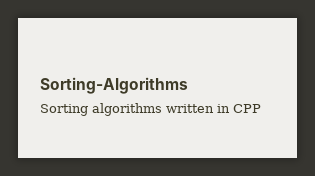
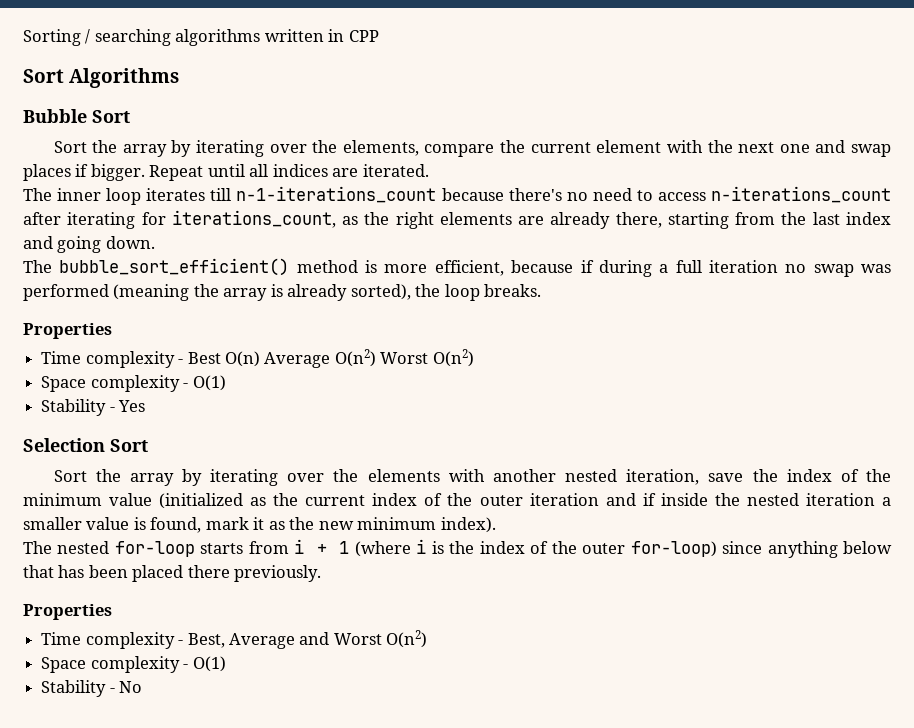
[40,77,188,94] [40,104,88,116] Sorting-Algorithms // Sorting -> [23,29,171,46] Sorting / searching
(261, 108) none -> [23,68,180,88] [23,109,130,123] [53,140,892,157] [23,164,429,181] [23,186,892,205] [23,210,891,229] [23,236,155,253] [23,258,892,277] [23,284,542,301] [23,323,112,339] [41,349,474,368] [41,375,226,392] [41,399,146,416] [23,438,148,452] [53,469,891,486] [23,493,891,509] [23,517,496,533] [23,539,892,558] [23,565,322,582] [23,604,112,620] [41,630,428,649] [41,656,226,673] [41,680,143,697] // Sort Algorithms // Bubble Sort // Sort the array by iterating over the elements, compare the current element with the next one and swap places if bigger. Repeat until all indices are iterated. // The inner loop iterates till n-1-iterations_count because there's no need to access n-iterations_count after iterating for iterations_count, as the right elements are already there, starting from the last index and going down. // The bubble_sort_efficient() method is more efficient, because if during a full iteration no swap was performed (meaning the array is already sorted), the loop breaks. // Properties // Time complexity - Best O(n) Average O(n2) Worst O(n2) // Space complexity - O(1) // Stability - Yes // Selection Sort // Sort the array by iterating over the elements with another nested iteration, save the index of the minimum value (initialized as the current index of the outer iteration and if inside the nested iteration a smaller value is found, mark it as the new minimum index). // The nested for-loop starts from i + 1 (where i is the index of the outer for-loop) since anything below that has been placed there previously. // Properties // Time complexity - Best, Average and Worst O(n2) // Space complexity - O(1) // Stability - No

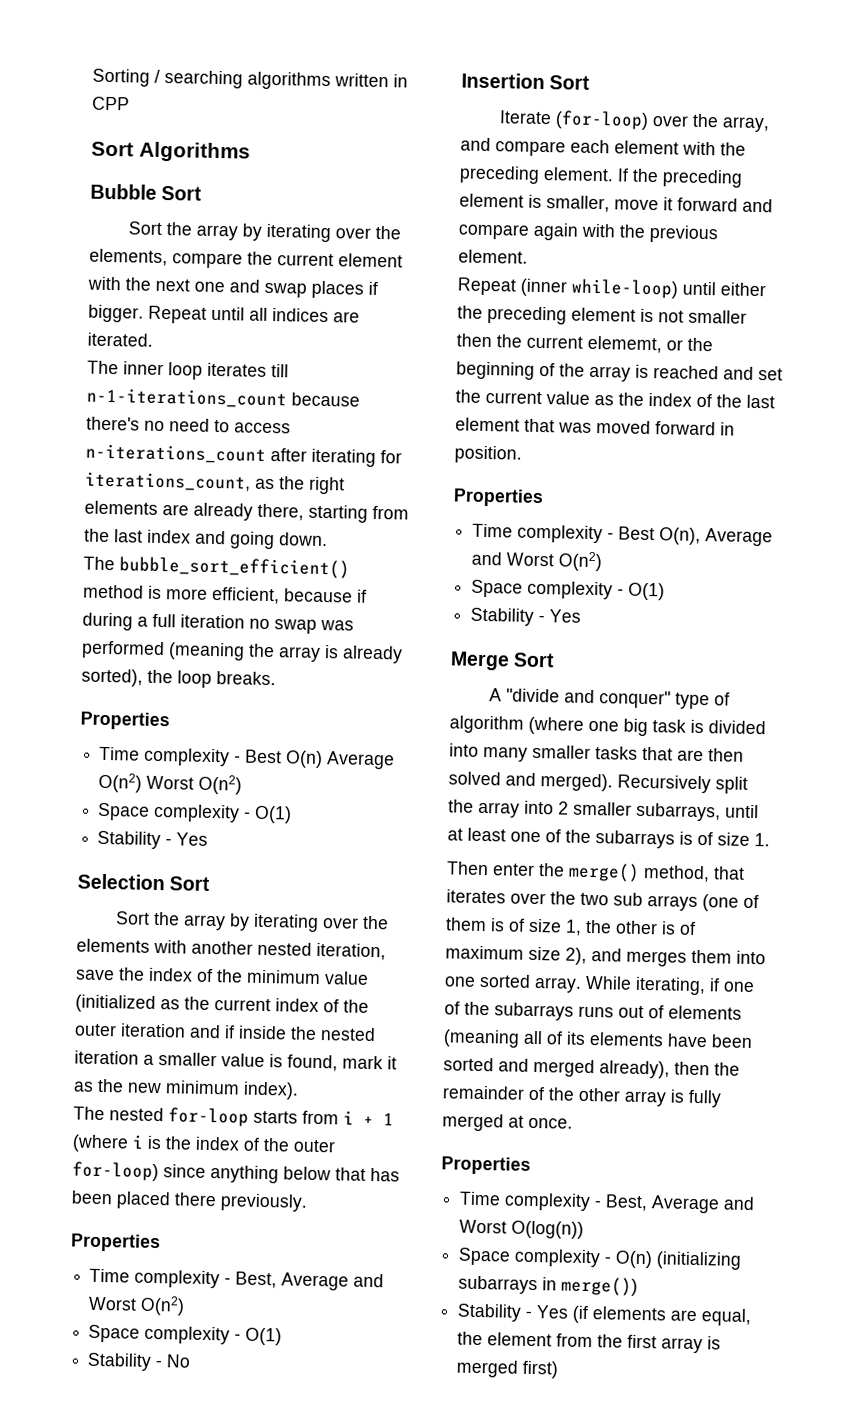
(143, 687) none -> [461,72,591,90] [499,110,771,133] [460,137,746,157] [459,165,743,188] [459,193,773,213] [458,222,719,244] [458,249,528,264] [457,277,766,299] [457,305,747,325] [456,333,713,354] [456,361,783,382] [455,389,775,409] [455,417,735,436] [454,445,522,464] [453,488,544,508] [472,523,774,547] [471,551,603,572] [471,579,666,601] [470,607,582,626] [450,651,556,671] [489,688,731,710] [449,715,766,737] [449,743,744,762] [448,771,748,794] [448,799,759,822] [447,827,770,849] [446,861,745,883] [446,889,759,912] [445,917,696,936] [445,945,766,967] [444,973,755,996] [444,1001,742,1021] [443,1029,753,1049] [443,1057,740,1079] [442,1085,722,1108] [442,1113,573,1132] [441,1156,531,1175] [459,1191,756,1214] [459,1219,585,1239] [458,1247,743,1270] [458,1275,639,1296] [457,1303,752,1327] [457,1331,722,1354] [456,1359,559,1379] // Insertion Sort // Iterate (for-loop) over the array, and compare each element with the preceding element. If the preceding element is smaller, move it forward and compare again with the previous element. // Repeat (inner while-loop) until either the preceding element is not smaller then the current elememt, or the beginning of the array is reached and set the current value as the index of the last element that was moved forward in position. // Properties // Time complexity - Best O(n), Average and Worst O(n2) // Space complexity - O(1) // Stability - Yes // Merge Sort // A "divide and conquer" type of algorithm (where one big task is divided into many smaller tasks that are then solved and merged). Recursively split the array into 2 smaller subarrays, until at least one of the subarrays is of size 1. // Then enter the merge() method, that iterates over the two sub arrays (one of them is of size 1, the other is of maximum size 2), and merges them into one sorted array. While iterating, if one of the subarrays runs out of elements (meaning all of its elements have been sorted and merged already), then the remainder of the other array is fully merged at once. // Properties // Time complexity - Best, Average and Worst O(log(n)) // Space complexity - O(n) (initializing subarrays in merge()) // Stability - Yes (if elements are equal, the element from the first array is merged first)

